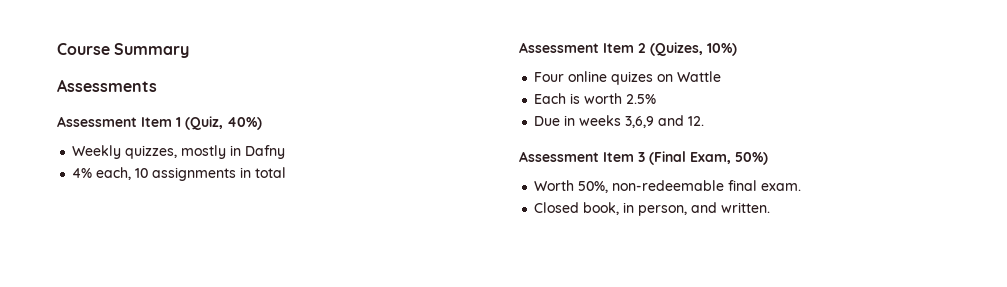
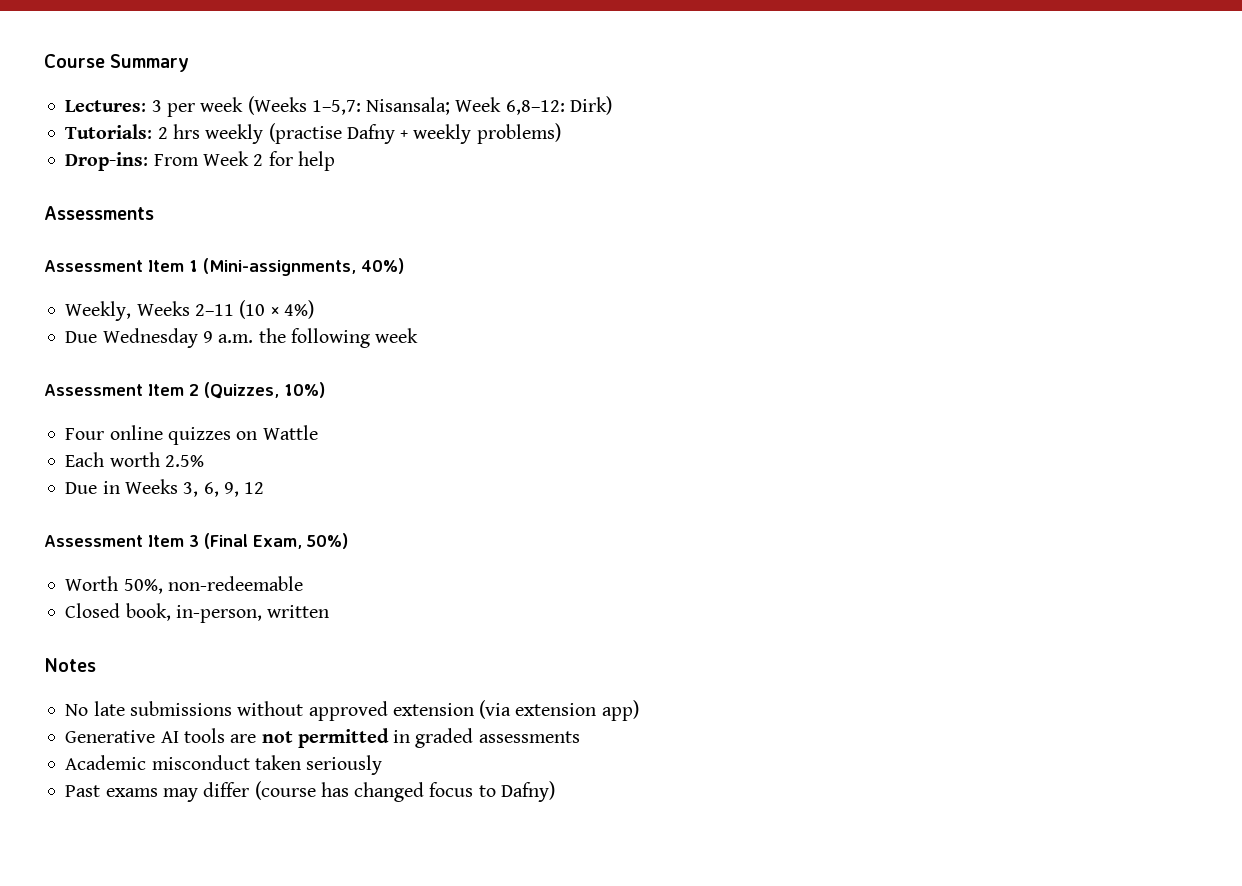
(190, 50) none -> [65,96,612,117] [65,123,561,144] [65,151,335,171] // Lectures: 3 per week (Weeks 1–5,7: Nisansala; Week 6,8–12: Dirk) // Tutorials: 2 hrs weekly (practise Dafny + weekly problems) // Drop-ins: From Week 2 for help
[185,116,223,130] (Quiz, -> [203,258,356,276] (Mini-assignments,
[72,145,286,159] [72,167,287,181] Weekly quizzes, mostly in Dafny // 4% each, 10 assignments in total -> [65,300,314,321] [65,328,419,348] Weekly, Weeks 2–11 (10 × 4%) // Due Wednesday 9 a.m. the following week
[650,42,703,56] (Quizes, -> [204,382,279,399] (Quizzes,
[611,71,654,85] quizes -> [167,427,231,445] quizzes
[570,93,581,104] is -> (105, 459) none
[579,115,705,128] weeks 3,6,9 and 12. -> [124,479,265,497] Weeks 3, 6, 9, 12
[728,180,802,191] final exam. -> (303, 583) none
[623,202,771,216] in person, and written. -> [175,605,330,623] [44,658,96,672] [65,700,639,721] [65,728,580,748] [65,755,383,775] [65,781,555,802] in-person, written // Notes // No late submissions without approved extension (via extension app) // Generative AI tools are not permitted in graded assessments // Academic misconduct taken seriously // Past exams may differ (course has changed focus to Dafny)

